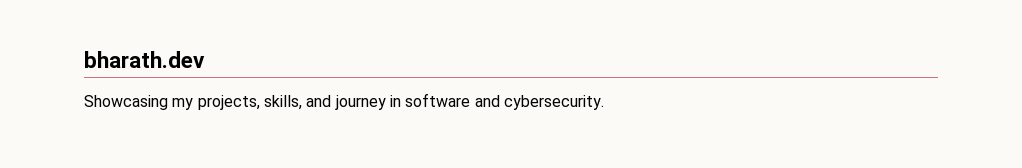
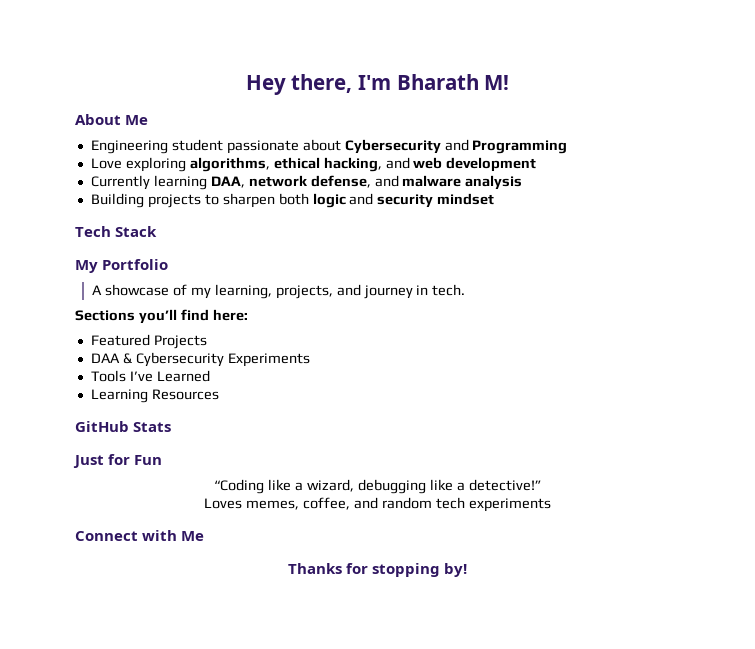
[84,51,205,68] [84,93,604,110] bharath.dev // Showcasing my projects, skills, and journey in software and cybersecurity. -> [245,74,510,95] [75,114,149,125] [90,139,568,154] [90,157,537,172] [90,175,523,190] [90,193,495,208] [75,226,158,237] [75,259,169,273] [92,284,466,299] [75,309,248,324] [90,334,207,349] [90,352,310,367] [90,370,210,382] [90,389,219,403] [75,421,172,432] [73,454,163,468] [214,479,541,494] [204,497,551,512] [75,530,205,541] [287,563,468,577] Hey there, I'm Bharath M! // About Me // Engineering student passionate about Cybersecurity and Programming // Love exploring algorithms, ethical hacking, and web development // Currently learning DAA, network defense, and malware analysis // Building projects to sharpen both logic and security mindset // Tech Stack // My Portfolio // A showcase of my learning, projects, and journey in tech. // Sections you’ll find here: // Featured Projects // DAA & Cybersecurity Experiments // Tools I’ve Learned // Learning Resources // GitHub Stats // Just for Fun // “Coding like a wizard, debugging like a detective!” // Loves memes, coffee, and random tech experiments // Connect with Me // Thanks for stopping by!

